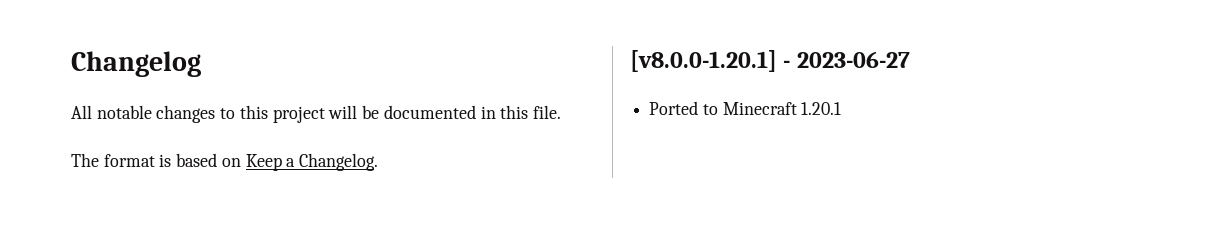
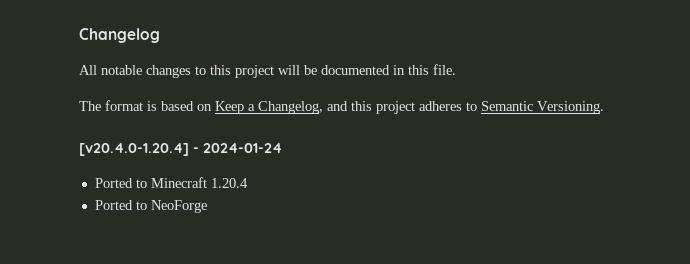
[299,153,379,171] [630,50,910,72] Changelog. // [v8.0.0-1.20.1] - 2023-06-27 -> [258,101,604,114] [79,143,282,156] Changelog, and this project adheres to Semantic Versioning. // [v20.4.0-1.20.4] - 2024-01-24
[801,102,842,115] 1.20.1 -> [210,178,248,188] [94,200,207,213] 1.20.4 // Ported to NeoForge

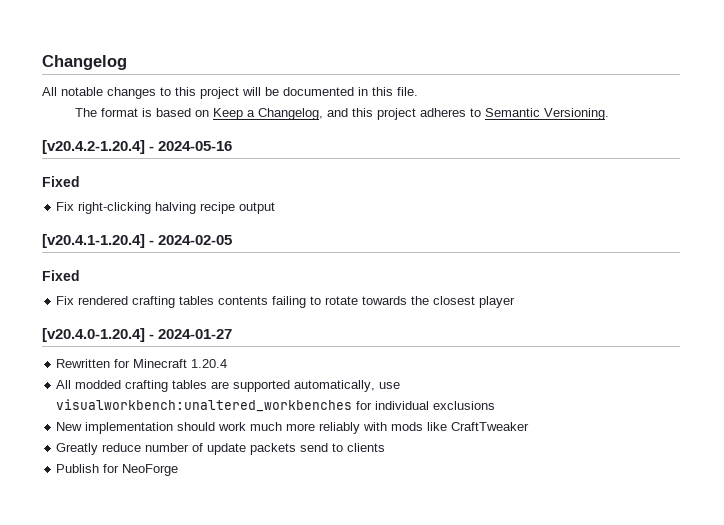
(604, 107) none -> [42,140,233,154] [42,176,80,187] [56,202,276,214] [42,234,233,248] [42,270,80,281] [56,296,516,308] // [v20.4.2-1.20.4] - 2024-05-16 // Fixed // Fix right-clicking halving recipe output // [v20.4.1-1.20.4] - 2024-02-05 // Fixed // Fix rendered crafting tables contents failing to rotate towards the closest player
[203,143,282,153] [94,178,147,188] 2024-01-24 // Ported to -> [158,329,233,339] [56,359,131,368] 2024-01-27 // Rewritten for
[94,200,147,210] Ported to -> [56,380,401,392] [56,399,496,412] [56,422,530,434] [56,443,386,455] [56,464,120,473] All modded crafting tables are supported automatically, use visualworkbench:unaltered_workbenches for individual exclusions // New implementation should work much more reliably with mods like CraftTweaker // Greatly reduce number of update packets send to clients // Publish for

